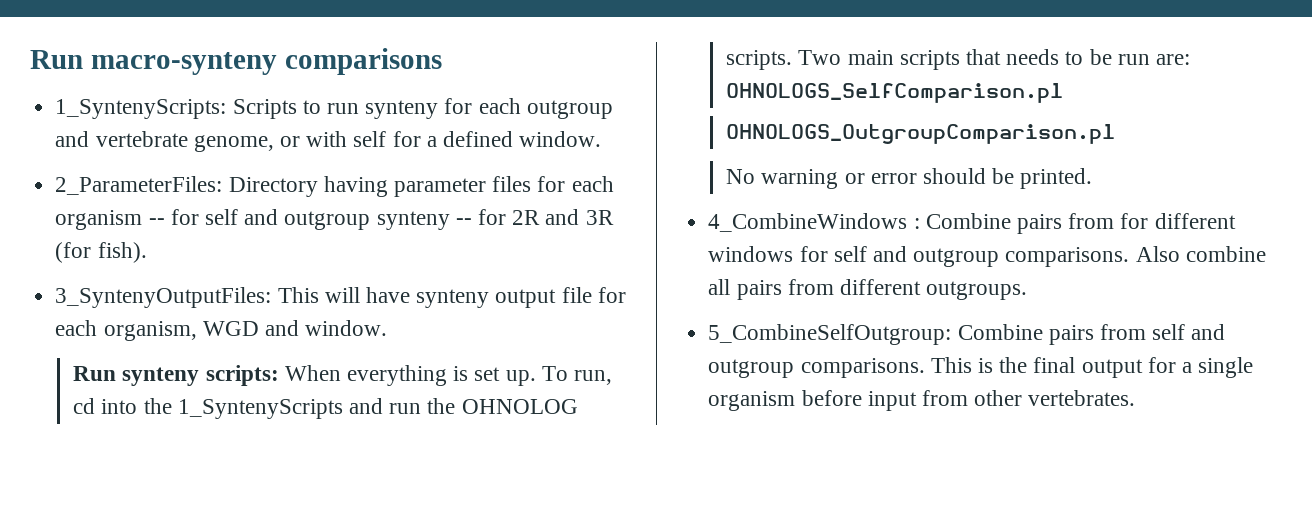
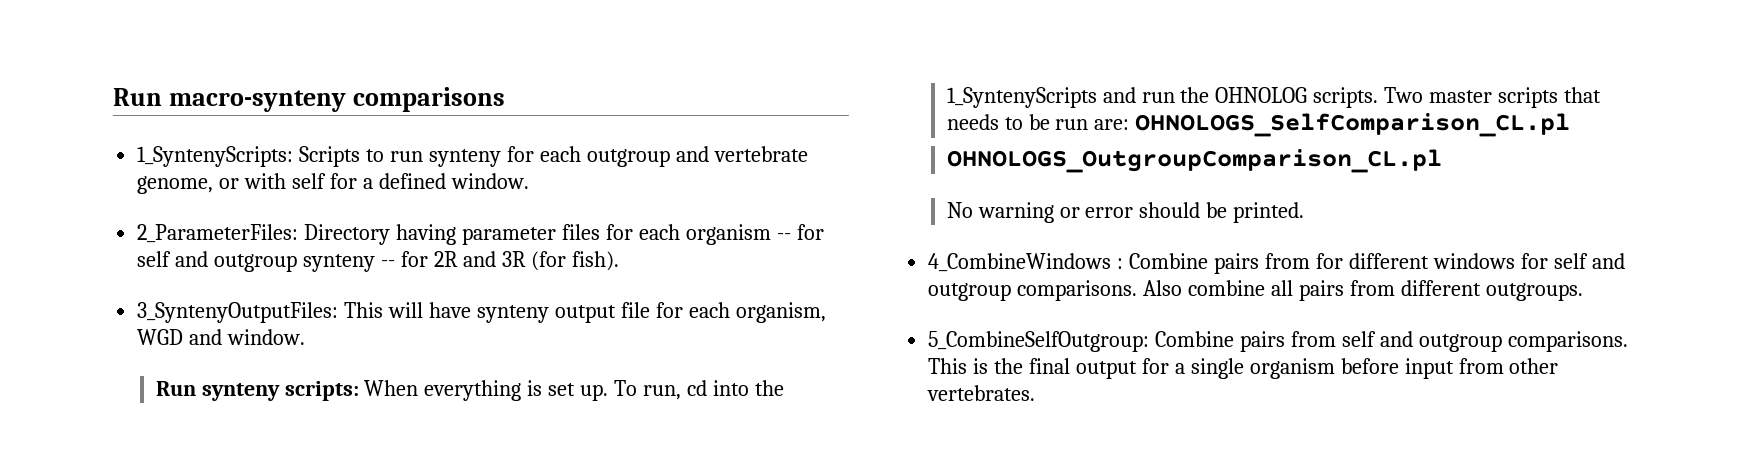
[847,50,894,65] main -> [1429,90,1493,103] master
[726,83,1064,103] [726,124,1116,144] OHNOLOGS_SelfComparison.pl // OHNOLOGS_OutgroupComparison.pl -> [1135,113,1571,137] [946,149,1442,173] OHNOLOGS_SelfComparison_CL.pl // OHNOLOGS_OutgroupComparison_CL.pl

